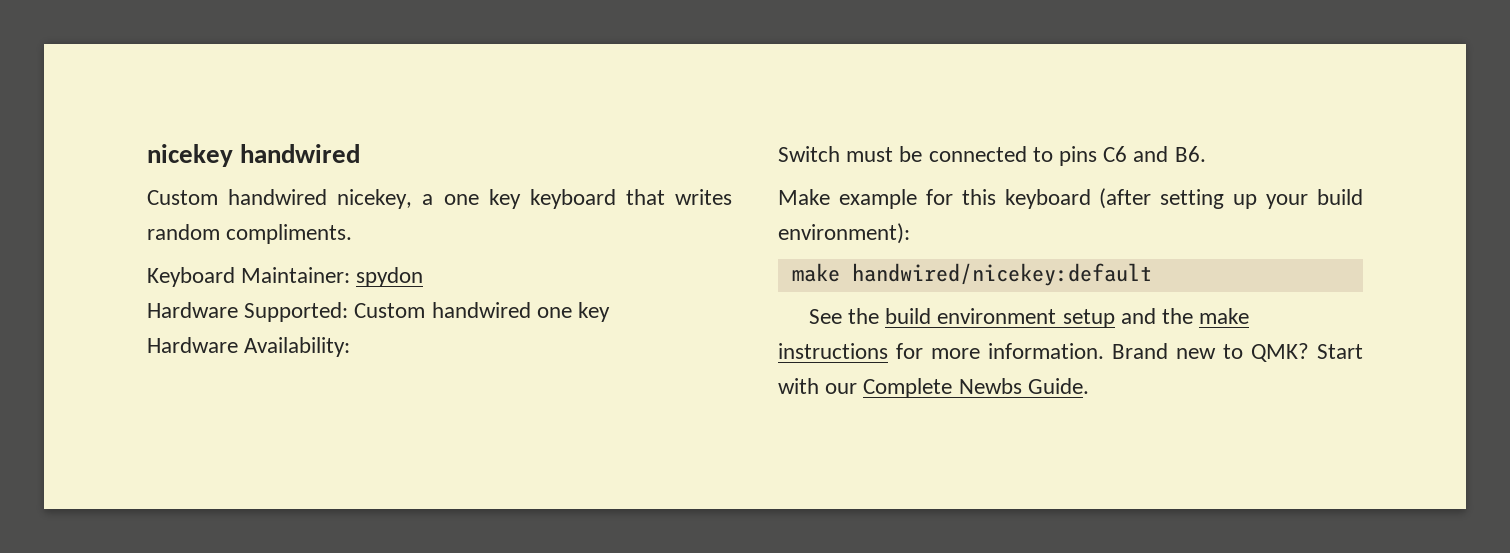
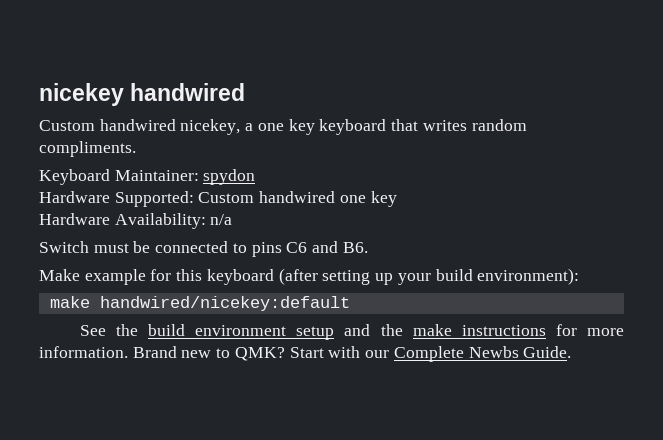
(351, 347) none -> [210,214,233,225] n/a

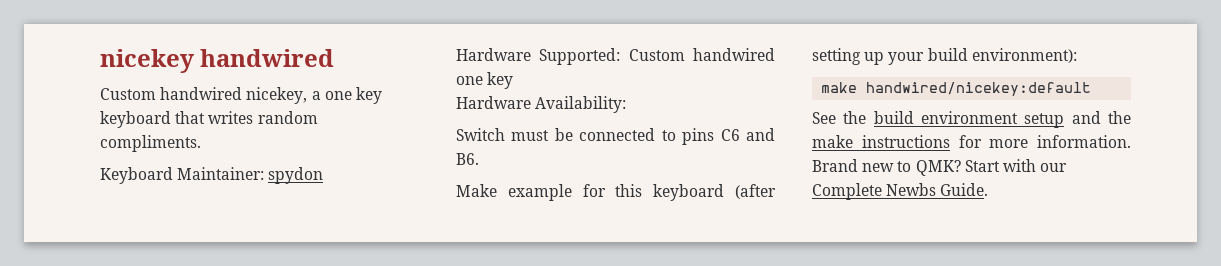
[210,214,233,225] n/a -> (627, 104) none

